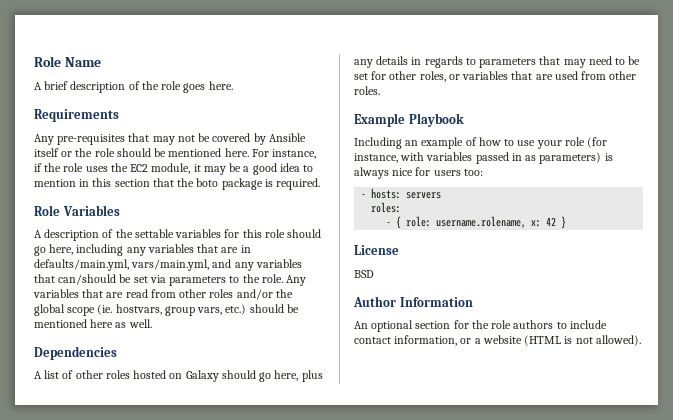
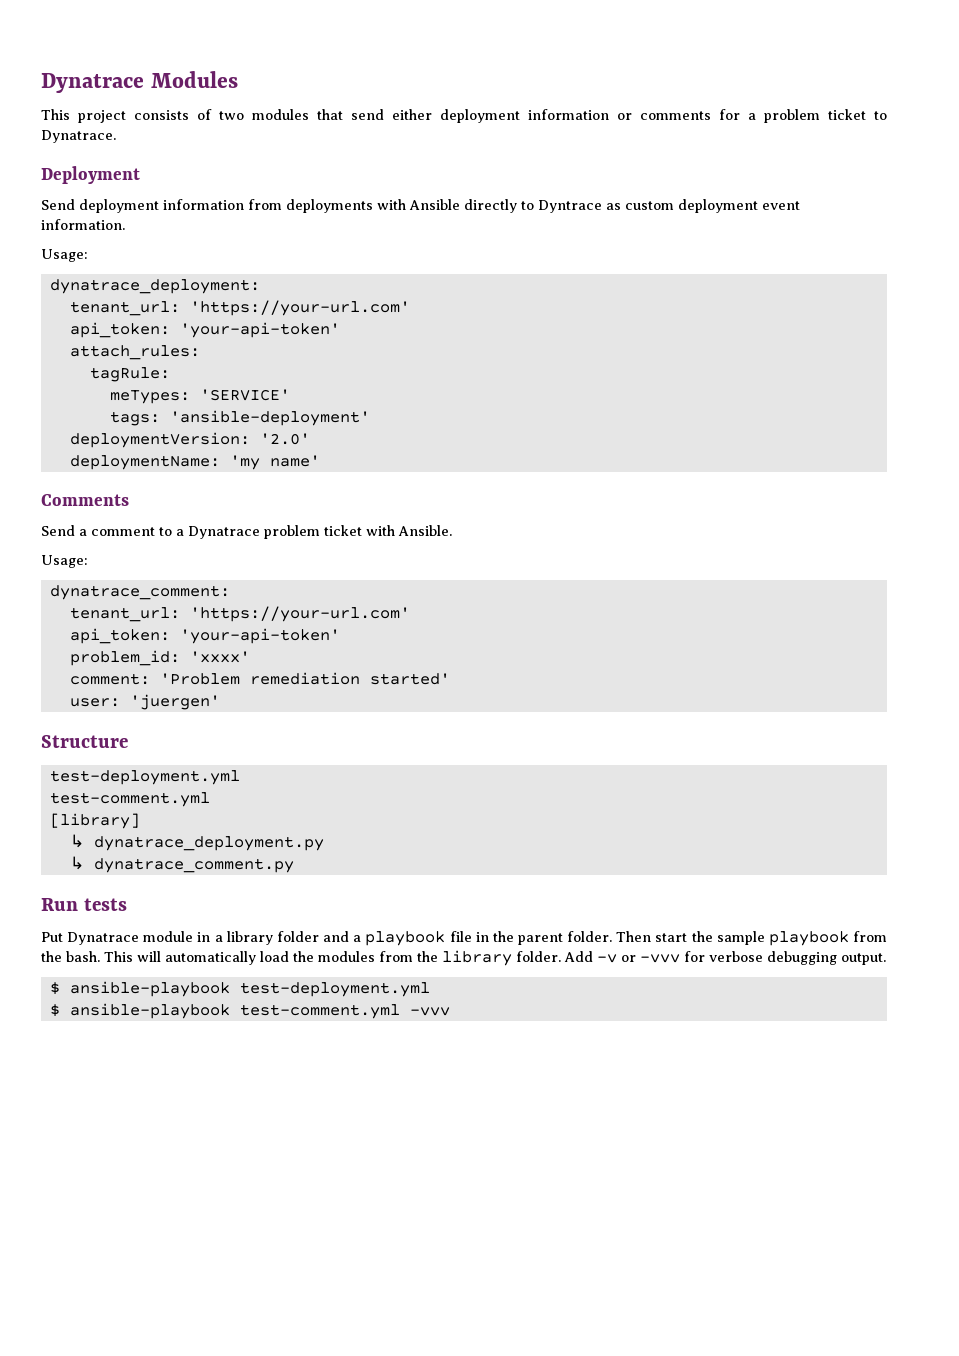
[34,56,101,67] [34,81,233,93] [34,109,119,122] [34,133,306,145] [34,148,317,159] [34,163,314,175] [34,178,321,190] [34,205,120,216] [34,229,322,241] [34,244,251,256] [34,259,302,271] [34,274,307,286] [33,289,293,300] [34,304,299,316] [34,319,152,328] [34,346,117,360] [34,370,323,382] [354,56,641,68] [354,71,637,82] [354,86,380,95] [354,113,464,127] [354,137,608,149] [354,152,613,164] [354,167,483,179] [361,188,442,199] [371,202,402,213] [386,216,567,229] [354,245,399,255] [354,270,374,278] [353,296,473,307] [354,320,607,332] [354,335,641,346] Role Name // A brief description of the role goes here. // Requirements // Any pre-requisites that may not be covered by Ansible itself or the role should be mentioned here. For instance, if the role uses the EC2 module, it may be a good idea to mention in this section that the boto package is required. // Role Variables // A description of the settable variables for this role should go here, including any variables that are in defaults/main.yml, vars/main.yml, and any variables that can/should be set via parameters to the role. Any variables that are read from other roles and/or the global scope (ie. hostvars, group vars, etc.) should be mentioned here as well. // Dependencies // A list of other roles hosted on Galaxy should go here, plus any details in regards to parameters that may need to be set for other roles, or variables that are used from other roles. // Example Playbook // Including an example of how to use your role (for instance, with variables passed in as parameters) is always nice for users too: // - hosts: servers // roles: // - { role: username.rolename, x: 42 } // License // BSD // Author Information // An optional section for the role authors to include contact information, or a website (HTML is not allowed). -> [41,71,238,93] [41,109,887,123] [41,130,116,143] [41,166,140,184] [41,199,800,213] [41,219,125,230] [41,249,88,262] [49,279,260,294] [69,300,410,316] [69,322,340,338] [69,345,200,360] [89,367,170,382] [109,389,290,404] [109,410,370,426] [69,432,310,448] [69,455,320,470] [41,494,129,506] [41,525,452,539] [41,555,88,568] [49,585,230,600] [69,606,410,622] [69,628,340,644] [69,650,250,666] [69,672,450,685] [69,694,220,710] [41,735,128,748] [49,770,240,785] [49,792,210,807] [49,813,140,829] [69,834,324,851] [69,856,294,873] [41,898,127,911] [41,931,887,946] [41,950,886,966] [49,981,430,997] [49,1003,450,1019] Dynatrace Modules // This project consists of two modules that send either deployment information or comments for a problem ticket to Dynatrace. // Deployment // Send deployment information from deployments with Ansible directly to Dyntrace as custom deployment event information. // Usage: // dynatrace_deployment: // tenant_url: 'https://your-url.com' // api_token: 'your-api-token' // attach_rules: // tagRule: // meTypes: 'SERVICE' // tags: 'ansible-deployment' // deploymentVersion: '2.0' // deploymentName: 'my name' // Comments // Send a comment to a Dynatrace problem ticket with Ansible. // Usage: // dynatrace_comment: // tenant_url: 'https://your-url.com' // api_token: 'your-api-token' // problem_id: 'xxxx' // comment: 'Problem remediation started' // user: 'juergen' // Structure // test-deployment.yml // test-comment.yml // [library] // ↳ dynatrace_deployment.py // ↳ dynatrace_comment.py // Run tests // Put Dynatrace module in a library folder and a playbook file in the parent folder. Then start the sample playbook from the bash. This will automatically load the modules from the library folder. Add -v or -vvv for verbose debugging output. // $ ansible-playbook test-deployment.yml // $ ansible-playbook test-comment.yml -vvv

